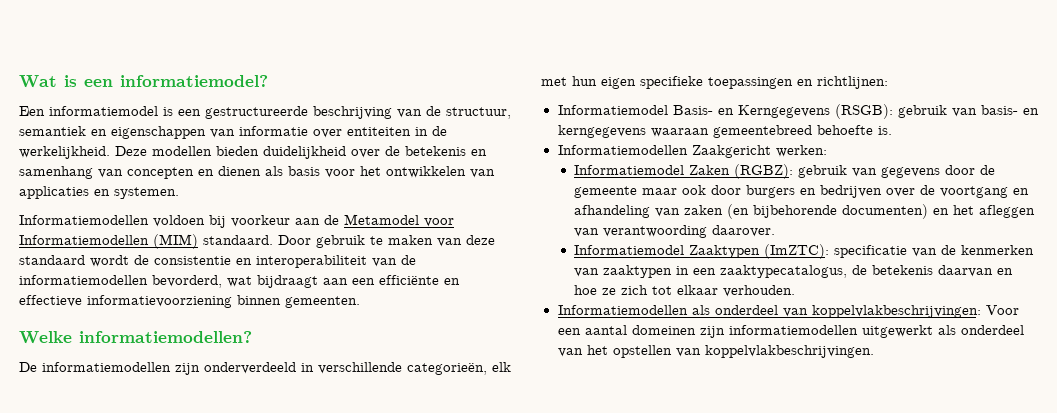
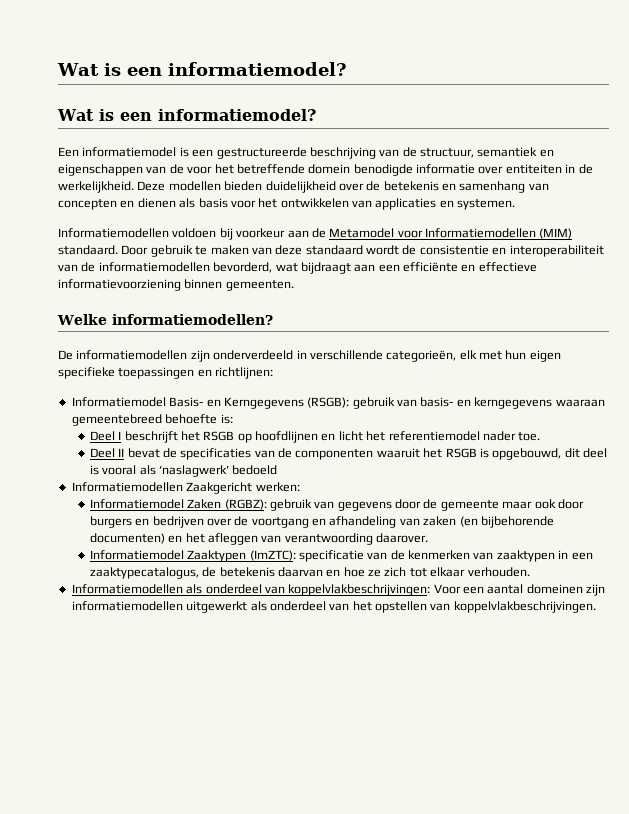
[19,75,268,88] Wat is een informatiemodel? -> [57,62,347,76] [57,109,316,121] Wat is een informatiemodel? // Wat is een informatiemodel?
(235, 133) none -> [169,164,413,176] de voor het betreffende domein benodigde
[877,126,892,135] is. -> [220,414,233,424] [89,431,541,443] [89,448,608,460] [89,465,278,477] is: // Deel I beschrijft het RSGB op hoofdlijnen en licht het referentiemodel nader toe. // Deel II bevat de specificaties van de componenten waaruit het RSGB is opgebouwd, dit deel is vooral als ‘naslagwerk’ bedoeld

